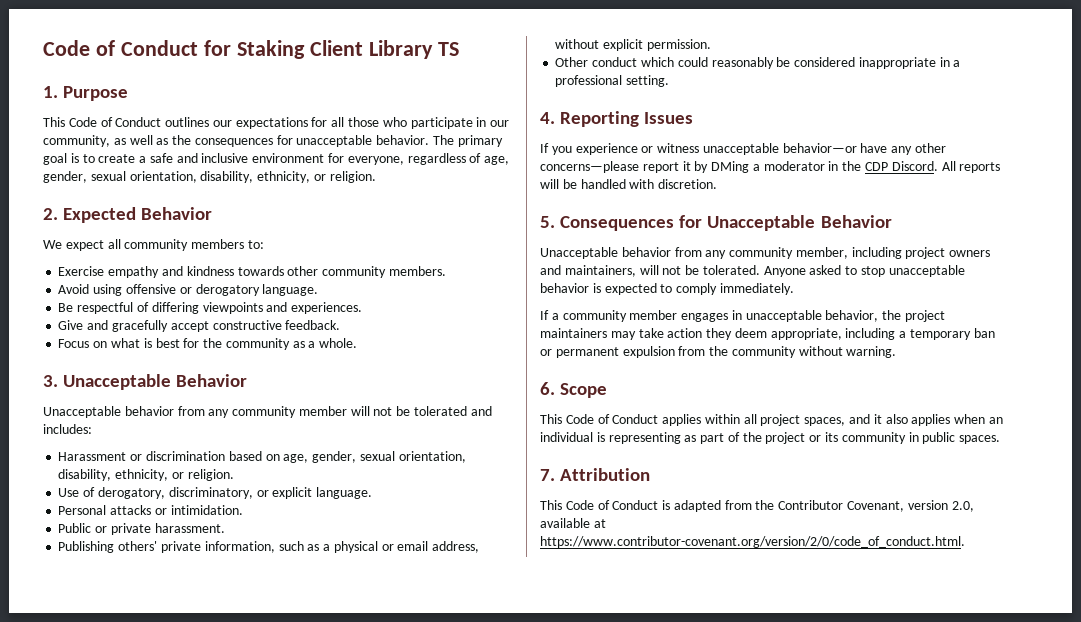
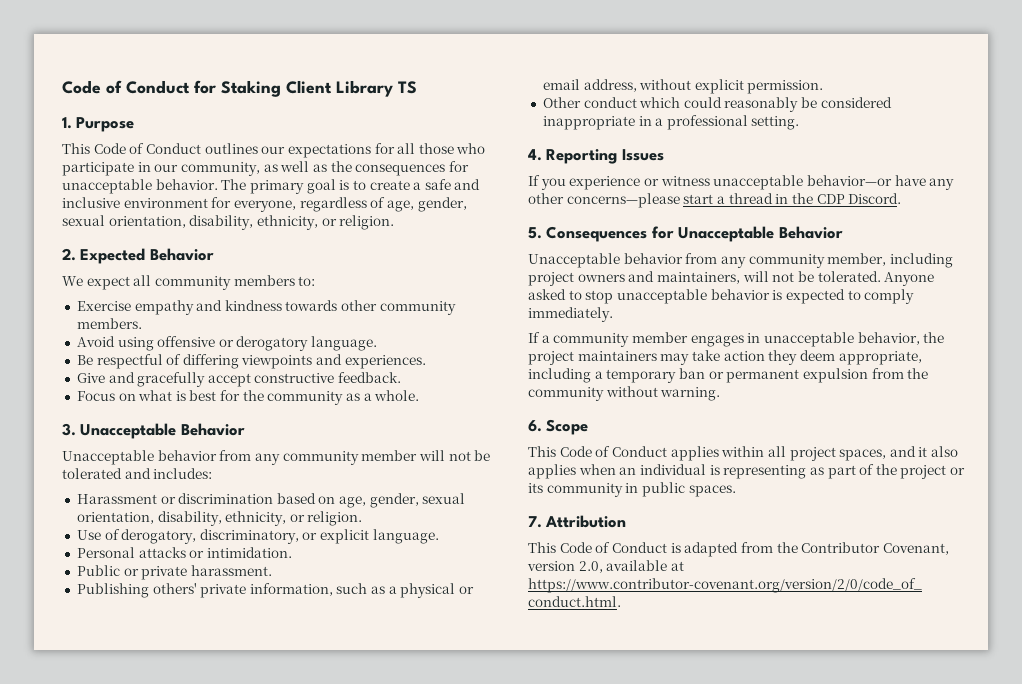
[642,161,1001,173] [540,179,718,189] report it by DMing a moderator in the CDP Discord. All reports will be handled with discretion. -> [683,193,902,204] start a thread in the CDP Discord.

